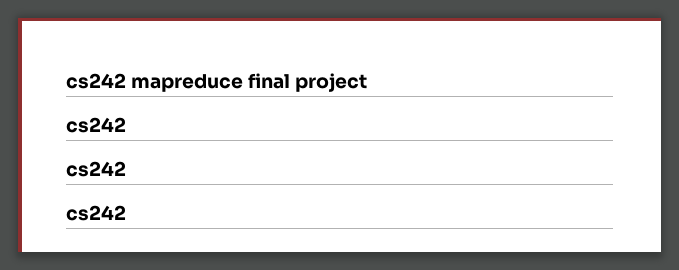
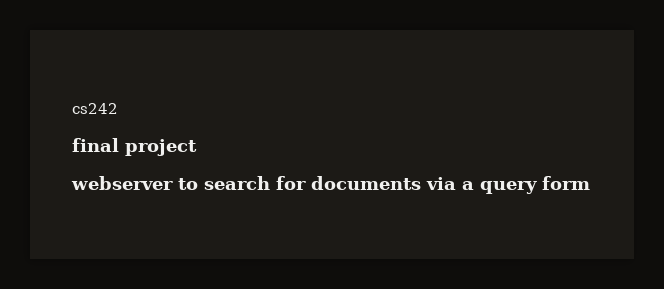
[66,73,244,92] cs242 mapreduce -> [72,103,118,114] cs242 //
[66,117,126,133] [66,161,126,177] [66,205,126,221] cs242 // cs242 // cs242 -> [71,176,590,194] webserver to search for documents via a query form

